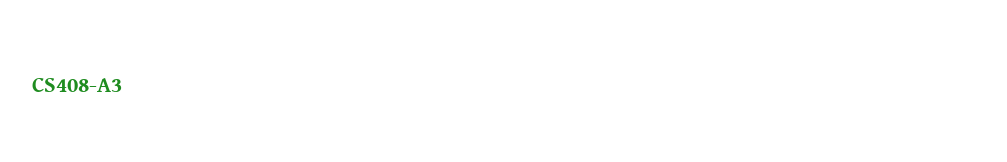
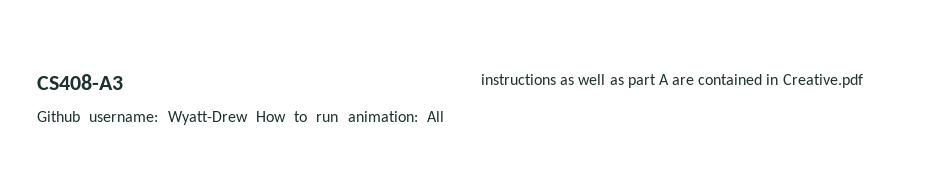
(122, 84) none -> [37,111,444,125] [481,74,863,88] // Github username: Wyatt-Drew How to run animation: All instructions as well as part A are contained in Creative.pdf

